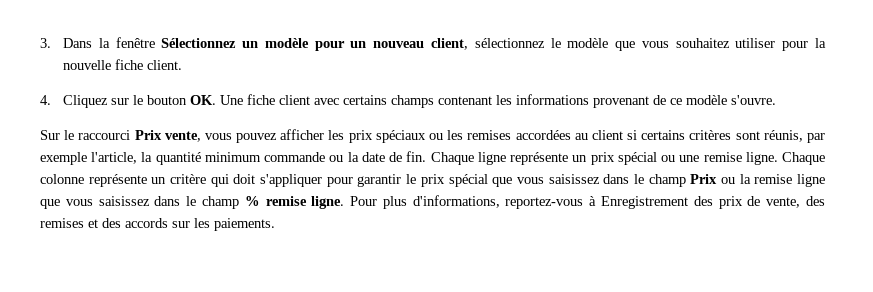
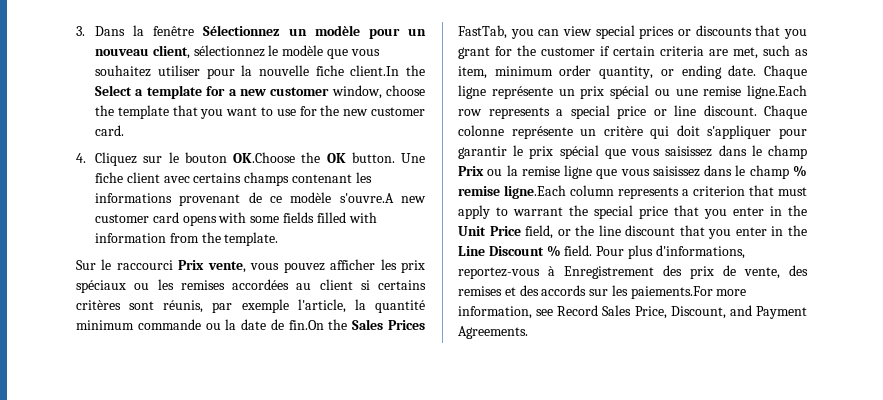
[147,60,183,70] client. -> [350,65,425,76] [95,85,425,99] [95,105,425,119] [95,125,125,136] client.In the Select a template for a new customer window, choose the template that you want to use for the new customer card.
[190,95,217,105] OK. -> [233,152,395,163] OK.Choose the OK button.
[731,95,777,105] s'ouvre. -> [339,193,427,203] [95,212,377,226] [95,232,279,246] s'ouvre.A new customer card opens with some fields filled with information from the template.
[406,151,427,162] fin. -> [288,319,425,330] [458,25,807,39] [458,45,808,59] [458,65,757,79] fin.On the Sales Prices FastTab, you can view special prices or discounts that you grant for the customer if certain criteria are met, such as item, minimum order quantity, or ending date.
[745,152,778,165] ligne. -> [747,85,807,99] [458,105,757,119] ligne.Each row represents a special price or line discount.
[311,196,345,209] ligne. -> [504,185,807,199] [458,205,807,219] [458,225,807,239] [458,245,593,257] ligne.Each column represents a criterion that must apply to warrant the special price that you enter in the Unit Price field, or the line discount that you enter in the Line Discount % field.
[214,218,275,231] paiements. -> [630,286,747,299] [458,305,807,319] [458,326,528,339] paiements.For more information, see Record Sales Price, Discount, and Payment Agreements.

